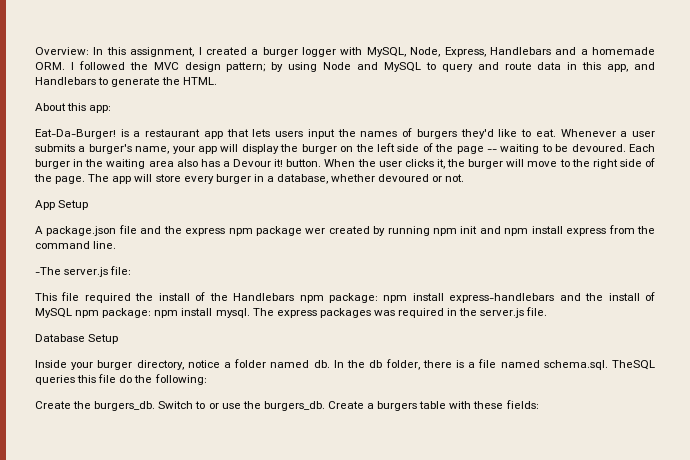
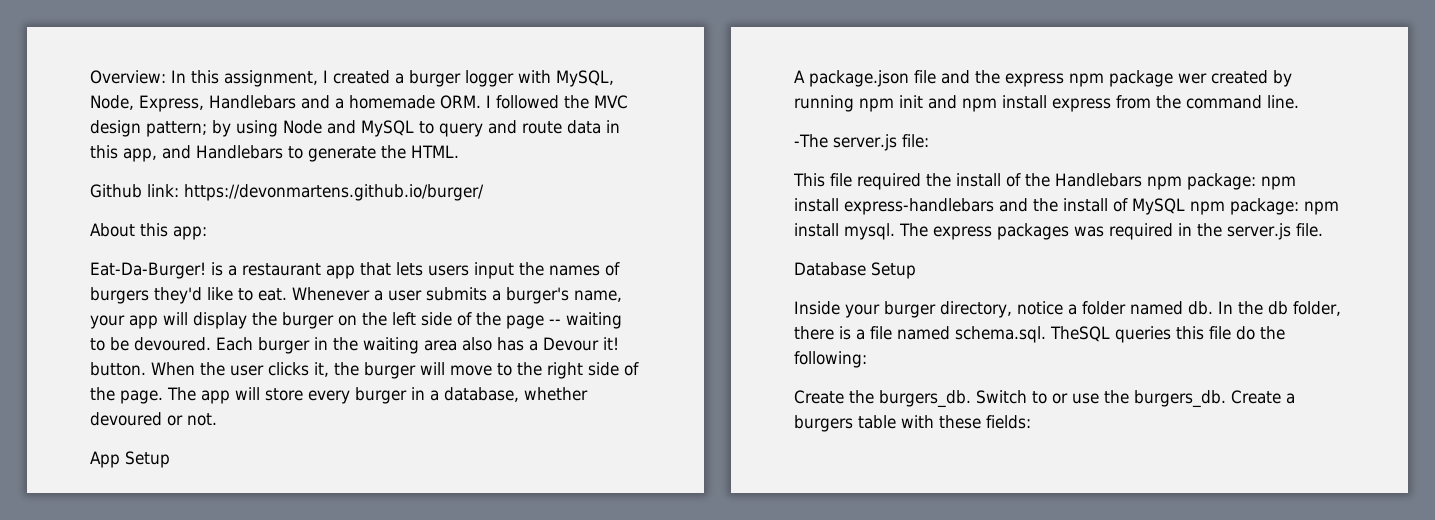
(218, 81) none -> [90,184,484,201] // Github link: https://devonmartens.github.io/burger/

